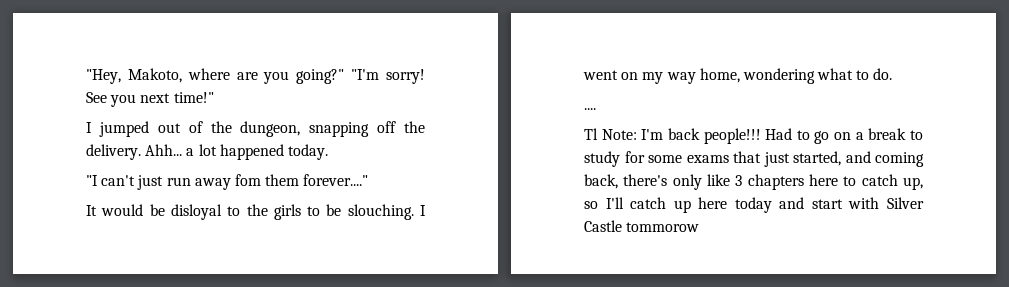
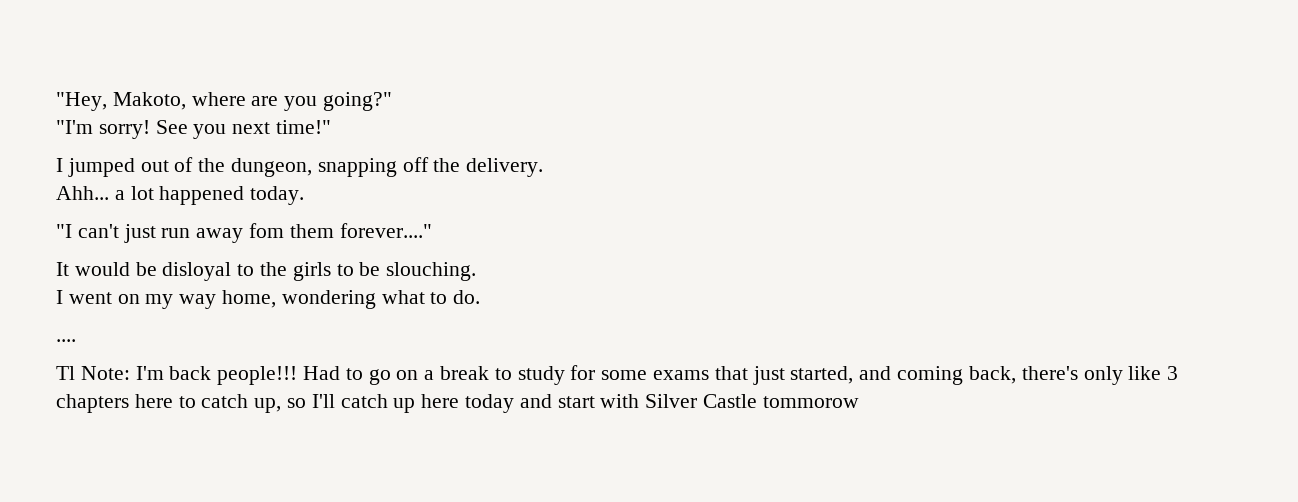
(345, 76) none -> (393, 101) //
(141, 152) none -> (544, 167) //
(414, 212) none -> (477, 271) //

